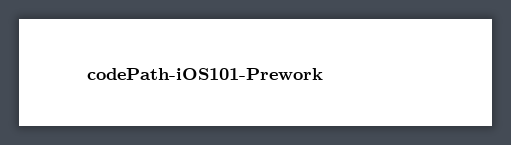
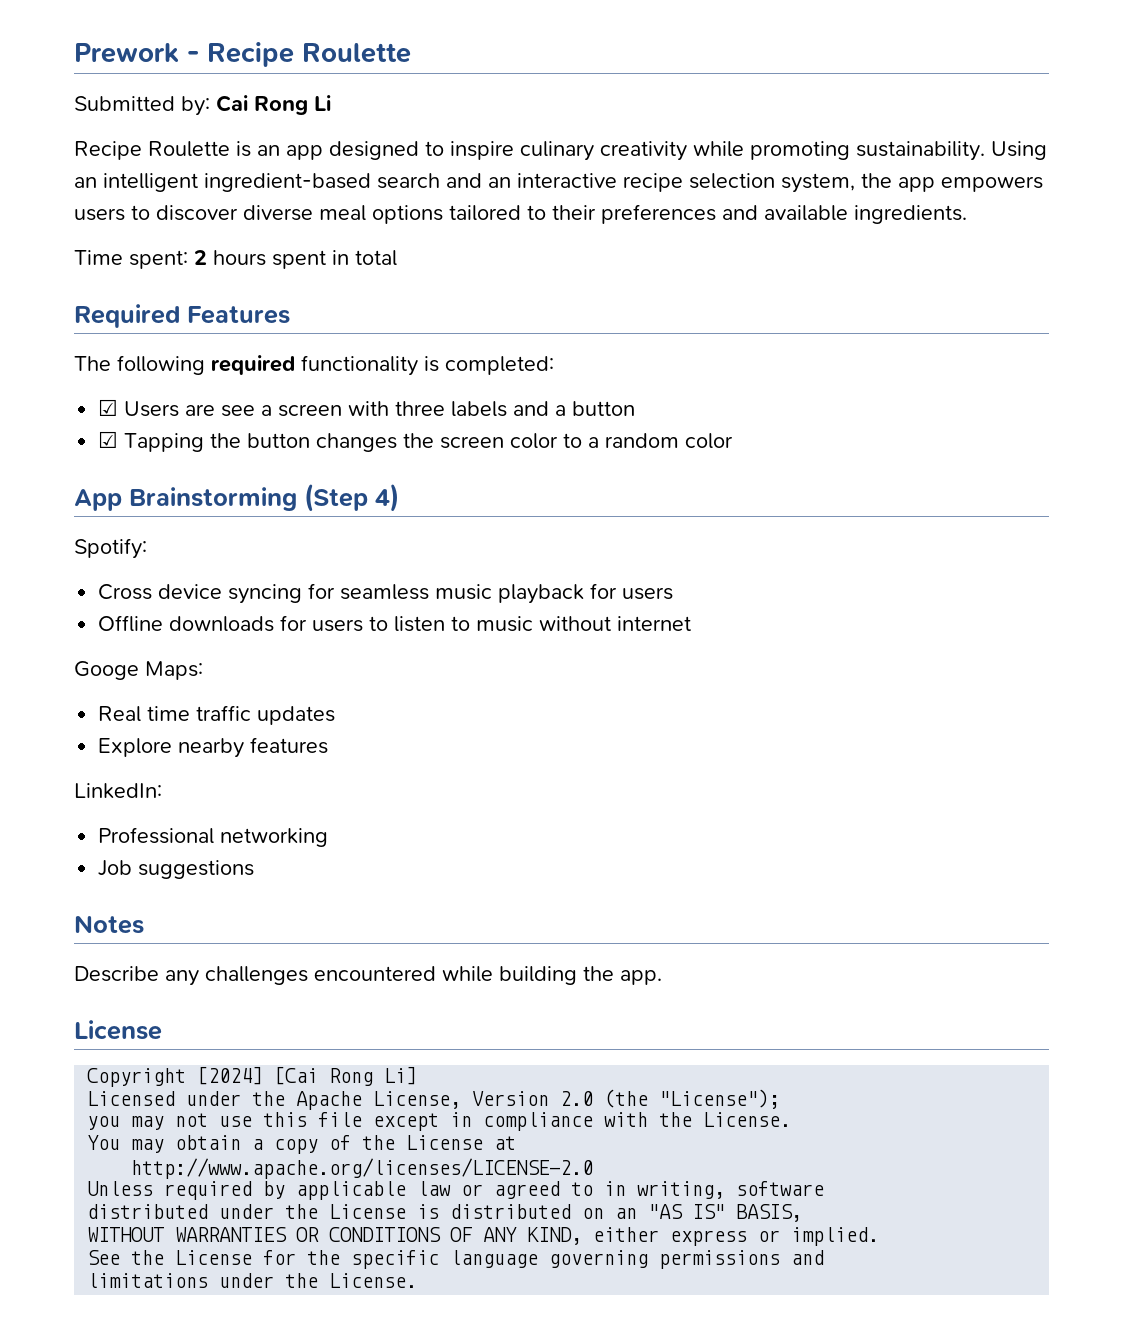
[87,68,323,80] codePath-iOS101-Prework -> [74,42,411,67] [74,95,331,116] [74,141,1047,161] [74,173,1043,193] [74,204,967,224] [74,250,397,269] [74,304,290,328] [74,355,554,376] [98,399,636,417] [98,431,734,452] [74,483,399,512] [74,538,147,559] [98,583,674,604] [98,615,692,632] [74,661,203,680] [98,705,336,725] [98,737,329,758] [74,783,162,799] [98,827,329,847] [98,860,255,879] [74,915,144,934] [74,966,662,986] [74,1020,162,1040] [87,1066,418,1087] [87,1089,781,1110] [87,1112,792,1131] [87,1135,517,1154] [131,1158,594,1179] [87,1181,825,1200] [87,1204,803,1222] [87,1227,880,1246] [87,1250,825,1269] [87,1273,418,1288] Prework - Recipe Roulette // Submitted by: Cai Rong Li // Recipe Roulette is an app designed to inspire culinary creativity while promoting sustainability. Using an intelligent ingredient-based search and an interactive recipe selection system, the app empowers users to discover diverse meal options tailored to their preferences and available ingredients. // Time spent: 2 hours spent in total // Required Features // The following required functionality is completed: // ☑ Users are see a screen with three labels and a button // ☑ Tapping the button changes the screen color to a random color // App Brainstorming (Step 4) // Spotify: // Cross device syncing for seamless music playback for users // Offline downloads for users to listen to music without internet // Googe Maps: // Real time traffic updates // Explore nearby features // LinkedIn: // Professional networking // Job suggestions // Notes // Describe any challenges encountered while building the app. // License // Copyright [2024] [Cai Rong Li] // Licensed under the Apache License, Version 2.0 (the "License"); // you may not use this file except in compliance with the License. // You may obtain a copy of the License at // http://www.apache.org/licenses/LICENSE-2.0 // Unless required by applicable law or agreed to in writing, software // distributed under the License is distributed on an "AS IS" BASIS, // WITHOUT WARRANTIES OR CONDITIONS OF ANY KIND, either express or implied. // See the License for the specific language governing permissions and // limitations under the License.

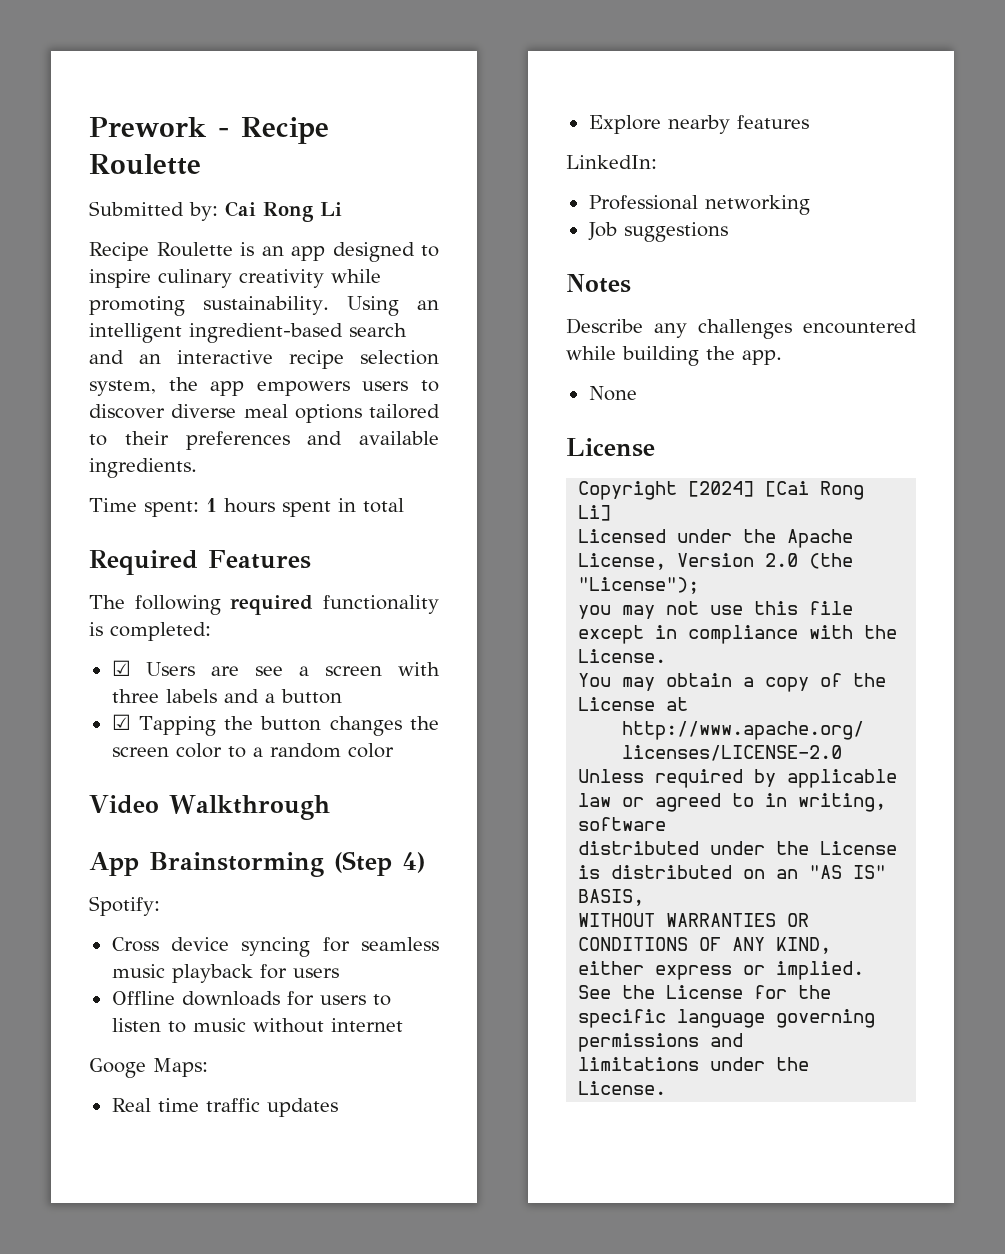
[194,250,207,265] 2 -> [206,498,217,512] 1
(734, 441) none -> [89,795,330,820] // Video Walkthrough
(662, 977) none -> [588,386,637,401] // None

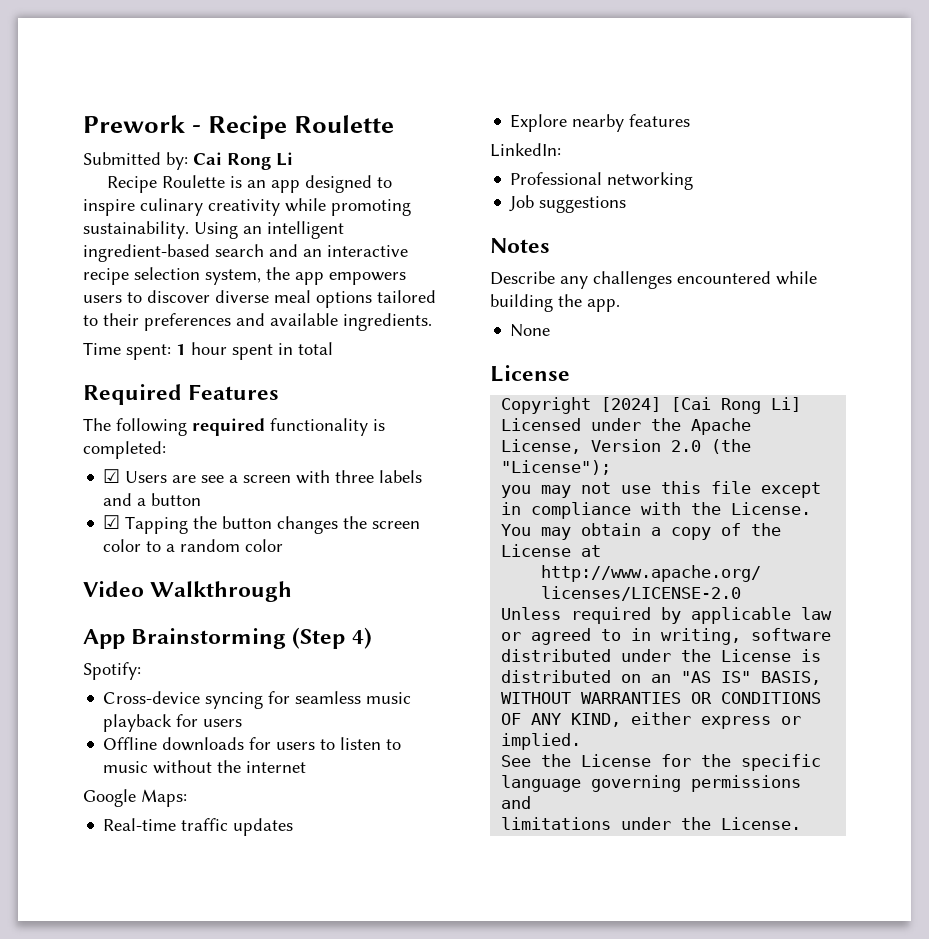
[224,498,275,513] hours -> [191,342,227,355] hour
[111,937,229,952] Cross device -> [103,691,201,704] Cross-device
(324, 1025) none -> [217,760,242,773] the
[89,1058,146,1078] Googe -> [83,789,136,807] Google
[111,1098,199,1112] Real time -> [103,818,177,831] Real-time

